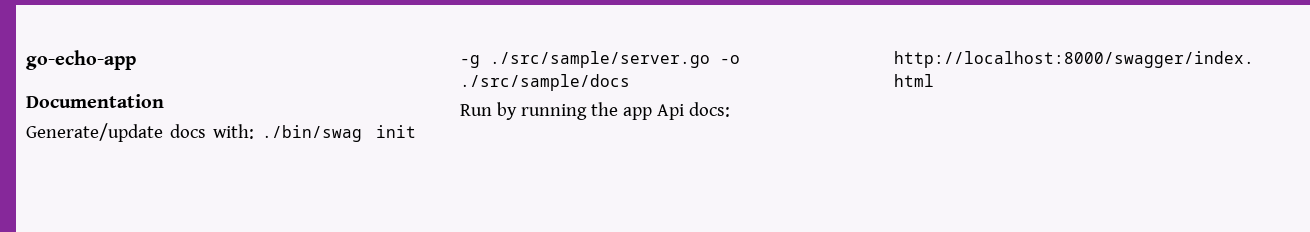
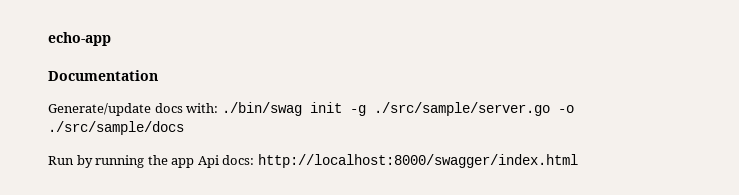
[26,50,136,70] go-echo-app -> [48,32,111,46] echo-app

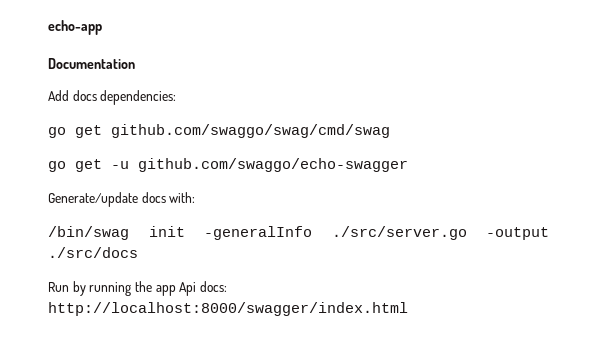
[48,102,574,116] [48,121,184,135] Generate/update docs with: ./bin/swag init -g ./src/sample/server.go -o ./src/sample/docs -> [48,90,177,105] [48,124,390,138] [48,158,408,172] [48,192,196,207] [48,226,549,240] [48,247,138,258] Add docs dependencies: // go get github.com/swaggo/swag/cmd/swag // go get -u github.com/swaggo/echo-swagger // Generate/update docs with: // /bin/swag init -generalInfo ./src/server.go -output ./src/docs

